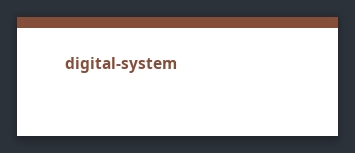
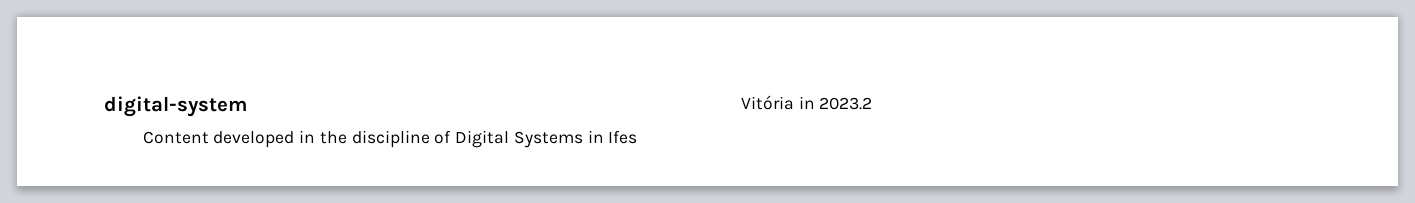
(177, 65) none -> [142,130,638,148] [741,95,873,110] // Content developed in the discipline of Digital Systems in Ifes Vitória in 2023.2

